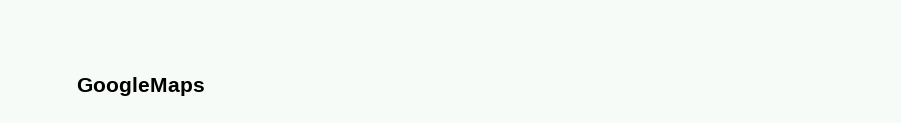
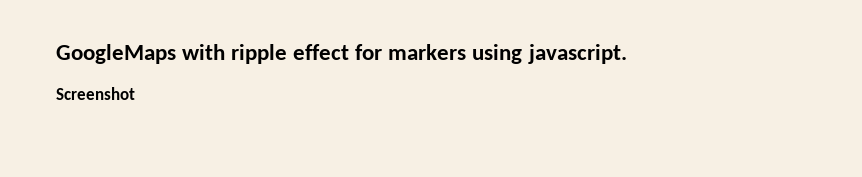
(205, 86) none -> [182,44,627,64] [56,87,135,100] with ripple effect for markers using javascript. // Screenshot

